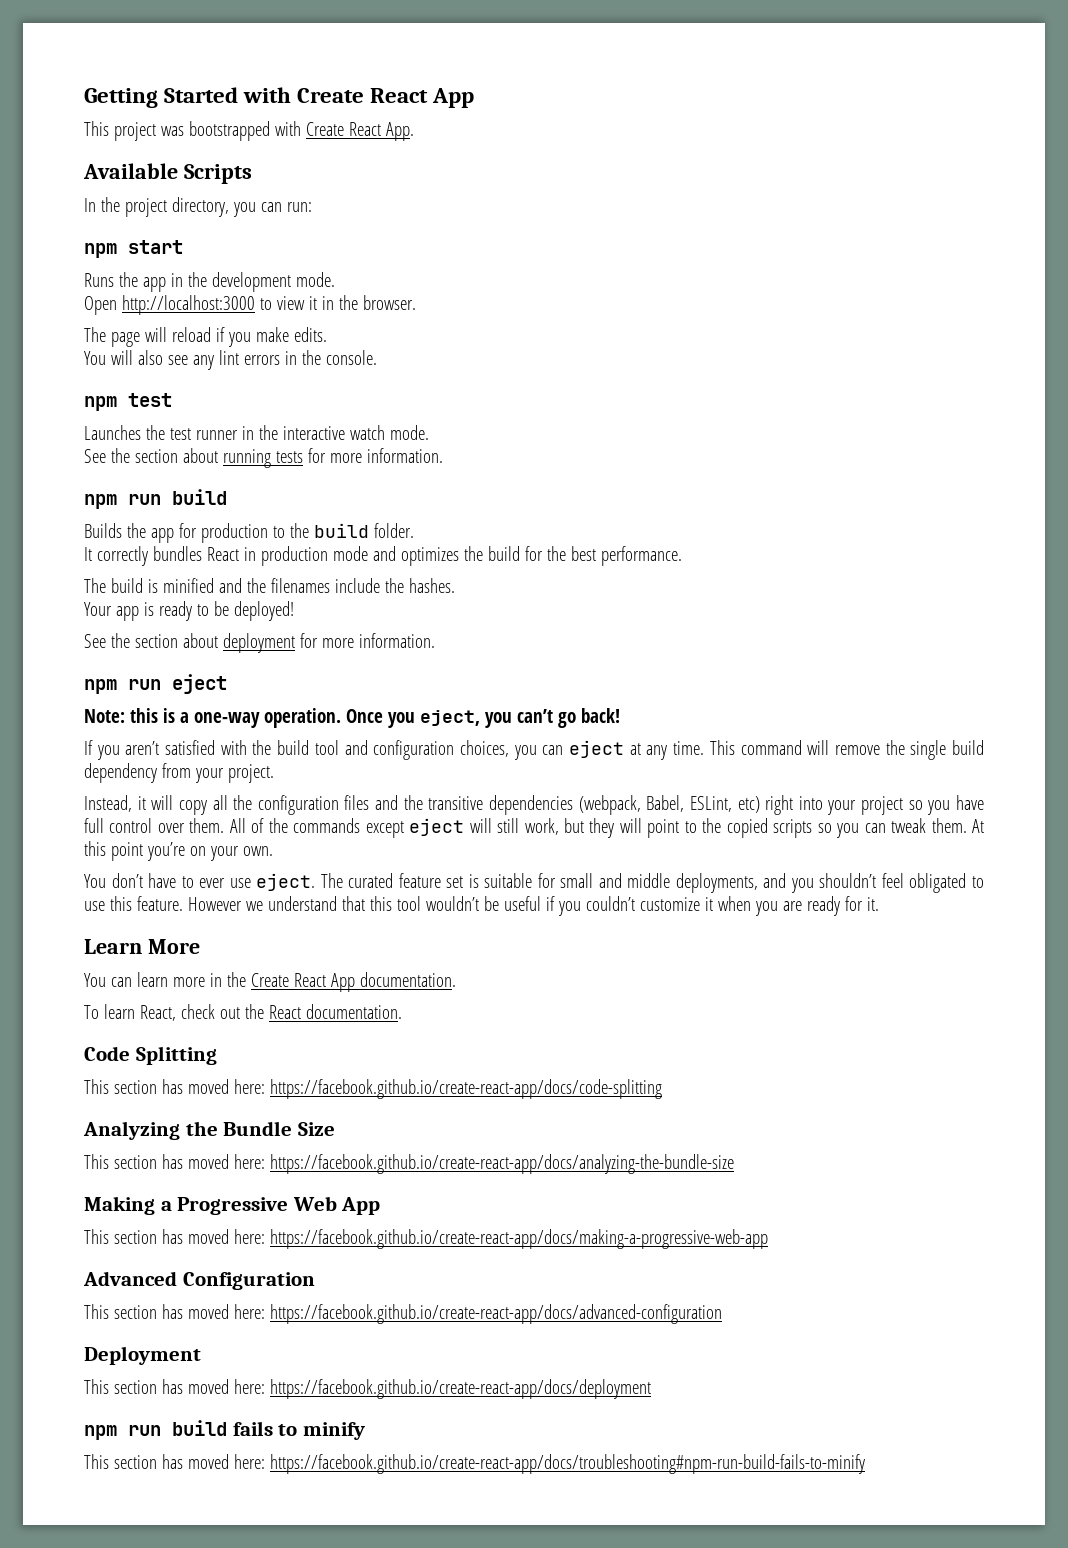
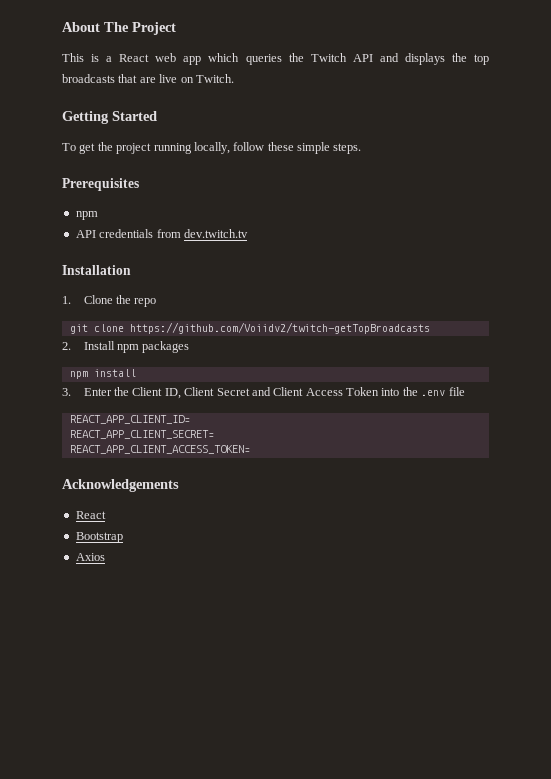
[84,87,475,108] [84,121,414,141] [83,163,252,184] [84,197,312,217] [84,240,183,258] [84,272,335,292] [84,295,416,315] [84,327,327,347] [84,350,377,370] [84,393,172,411] [84,425,429,440] [84,448,443,468] [84,489,227,509] [84,523,414,543] [84,546,682,566] [84,578,455,593] [84,601,294,621] [84,633,435,653] [84,674,227,694] [84,708,620,728] [84,740,984,760] [84,763,274,783] [84,795,984,815] [84,818,984,838] [84,841,273,861] [84,873,985,893] [84,896,879,916] [84,939,200,954] [84,972,456,992] [84,1004,402,1021] [84,1046,217,1065] [84,1079,662,1099] [83,1121,335,1140] [84,1154,734,1174] [84,1196,381,1215] [84,1229,768,1249] [83,1271,315,1290] [84,1304,722,1324] [84,1346,201,1365] [84,1379,651,1399] [84,1420,365,1440] [84,1454,865,1474] Getting Started with Create React App // This project was bootstrapped with Create React App. // Available Scripts // In the project directory, you can run: // npm start // Runs the app in the development mode. // Open http://localhost:3000 to view it in the browser. // The page will reload if you make edits. // You will also see any lint errors in the console. // npm test // Launches the test runner in the interactive watch mode. // See the section about running tests for more information. // npm run build // Builds the app for production to the build folder. // It correctly bundles React in production mode and optimizes the build for the best performance. // The build is minified and the filenames include the hashes. // Your app is ready to be deployed! // See the section about deployment for more information. // npm run eject // Note: this is a one-way operation. Once you eject, you can’t go back! // If you aren’t satisfied with the build tool and configuration choices, you can eject at any time. This command will remove the single build dependency from your project. // Instead, it will copy all the configuration files and the transitive dependencies (webpack, Babel, ESLint, etc) right into your project so you have full control over them. All of the commands except eject will still work, but they will point to the copied scripts so you can tweak them. At this point you’re on your own. // You don’t have to ever use eject. The curated feature set is suitable for small and middle deployments, and you shouldn’t feel obligated to use this feature. However we understand that this tool wouldn’t be useful if you couldn’t customize it when you are ready for it. // Learn More // You can learn more in the Create React App documentation. // To learn React, check out the React documentation. // Code Splitting // This section has moved here: https://facebook.github.io/create-react-app/docs/code-splitting // Analyzing the Bundle Size // This section has moved here: https://facebook.github.io/create-react-app/docs/analyzing-the-bundle-size // Making a Progressive Web App // This section has moved here: https://facebook.github.io/create-react-app/docs/making-a-progressive-web-app // Advanced Configuration // This section has moved here: https://facebook.github.io/create-react-app/docs/advanced-configuration // Deployment // This section has moved here: https://facebook.github.io/create-react-app/docs/deployment // npm run build fails to minify // This section has moved here: https://facebook.github.io/create-react-app/docs/troubleshooting#npm-run-build-fails-to-minify -> [62,22,176,35] [62,53,489,65] [62,74,234,83] [62,111,157,124] [62,142,362,154] [62,178,139,191] [75,211,98,220] [75,229,248,238] [62,265,131,275] [62,295,157,307] [69,322,430,334] [62,341,190,353] [69,369,136,379] [62,387,465,399] [69,415,190,424] [69,430,214,439] [69,445,250,454] [62,479,179,492] [75,511,106,519] [75,532,123,543] [75,553,105,561] About The Project // This is a React web app which queries the Twitch API and displays the top broadcasts that are live on Twitch. // Getting Started // To get the project running locally, follow these simple steps. // Prerequisites // npm // API credentials from dev.twitch.tv // Installation // 1. Clone the repo // git clone https://github.com/Voiidv2/twitch-getTopBroadcasts // 2. Install npm packages // npm install // 3. Enter the Client ID, Client Secret and Client Access Token into the .env file // REACT_APP_CLIENT_ID= // REACT_APP_CLIENT_SECRET= // REACT_APP_CLIENT_ACCESS_TOKEN= // Acknowledgements // React // Bootstrap // Axios

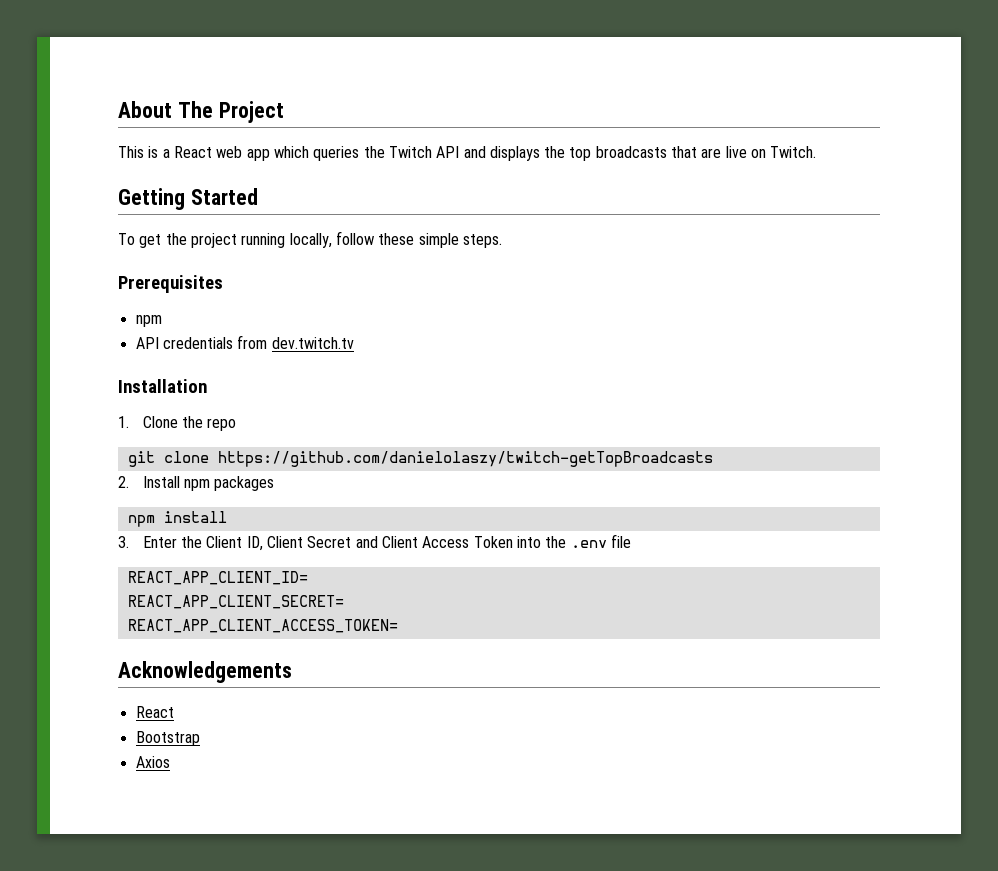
[129,322,430,334] https://github.com/Voiidv2/twitch-getTopBroadcasts -> [217,451,713,467] https://github.com/danielolaszy/twitch-getTopBroadcasts

